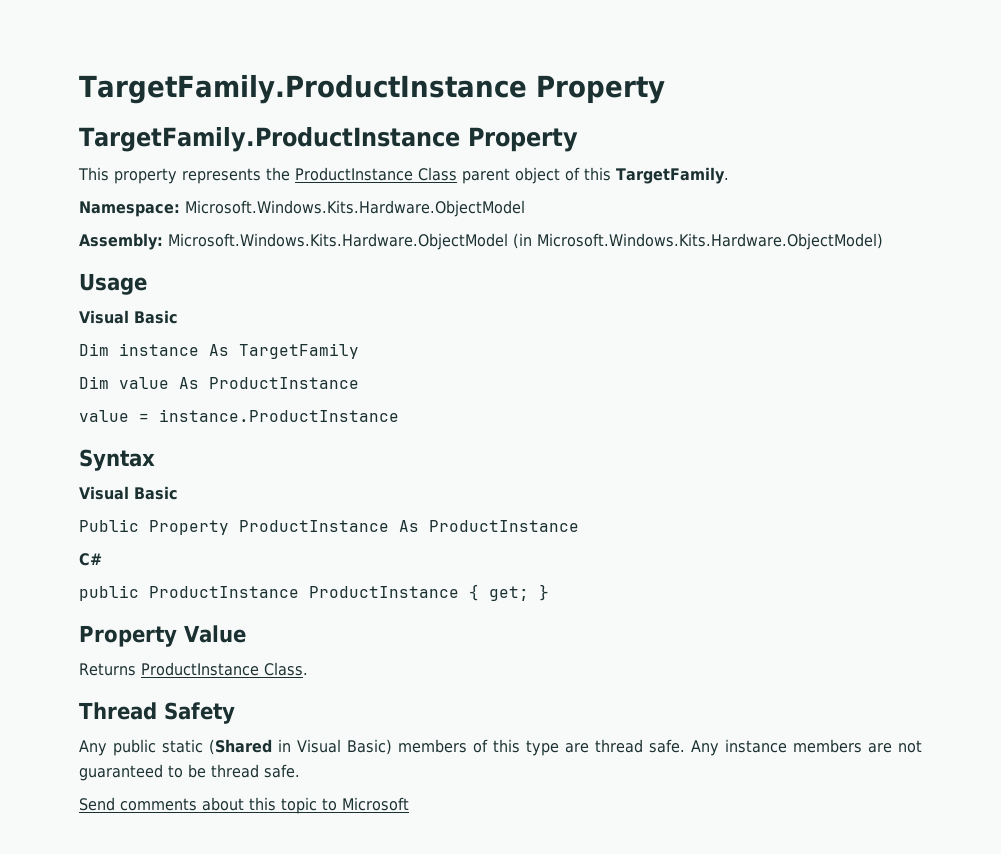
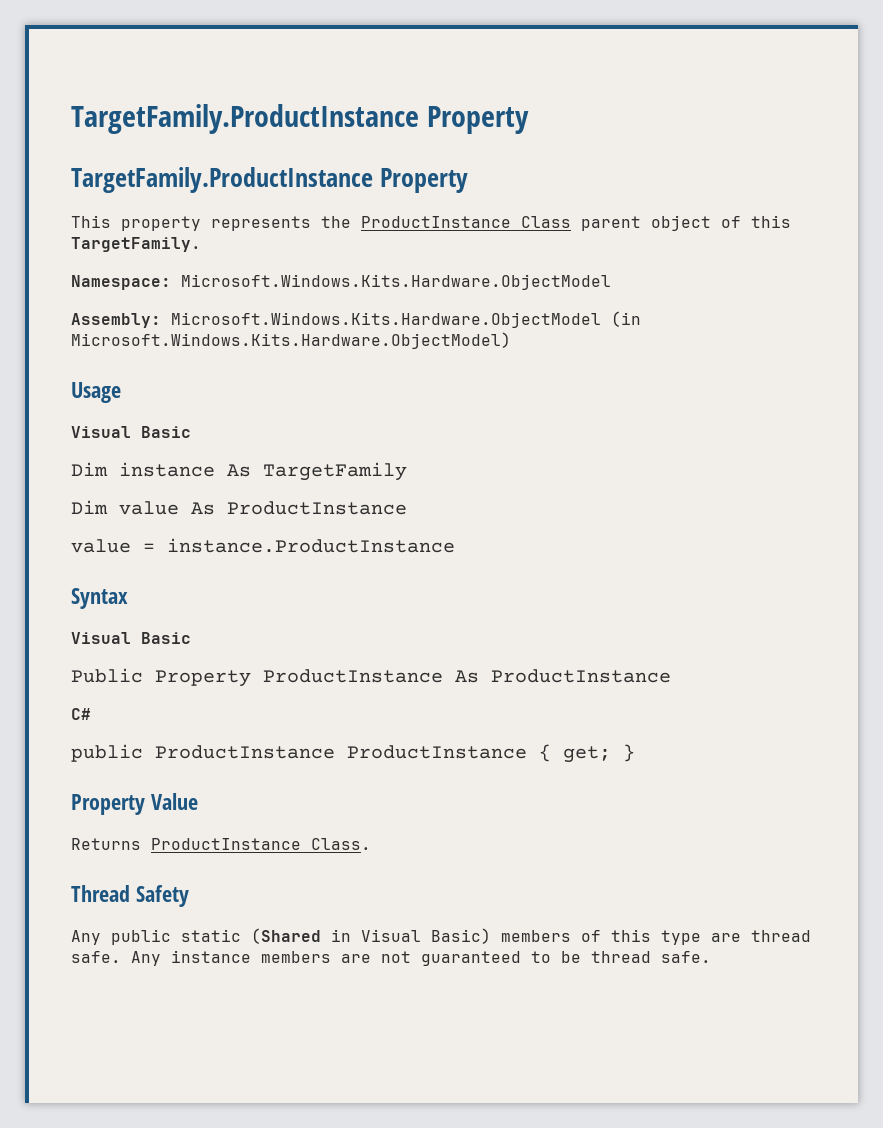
[79,797,409,814] // Send comments about this topic to Microsoft -> (711, 957) none

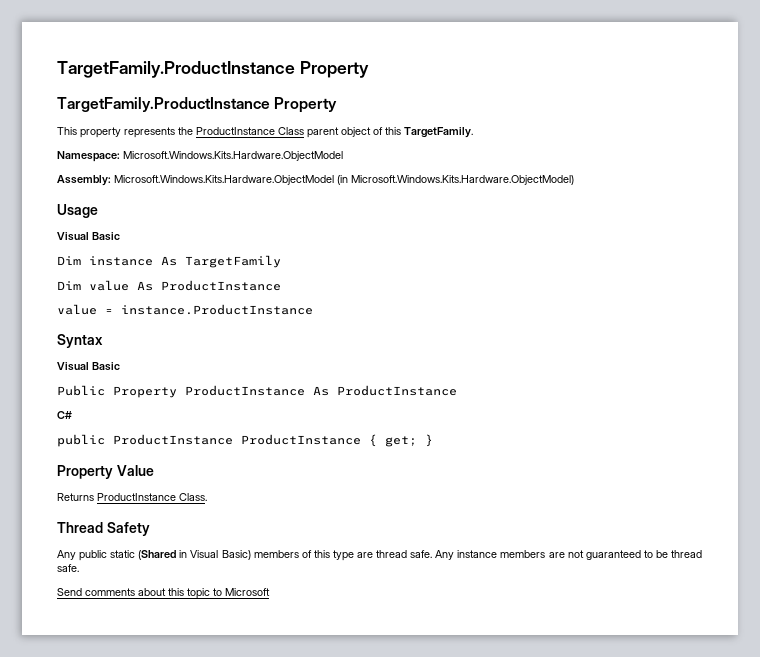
(711, 957) none -> [57,588,270,599] // Send comments about this topic to Microsoft

